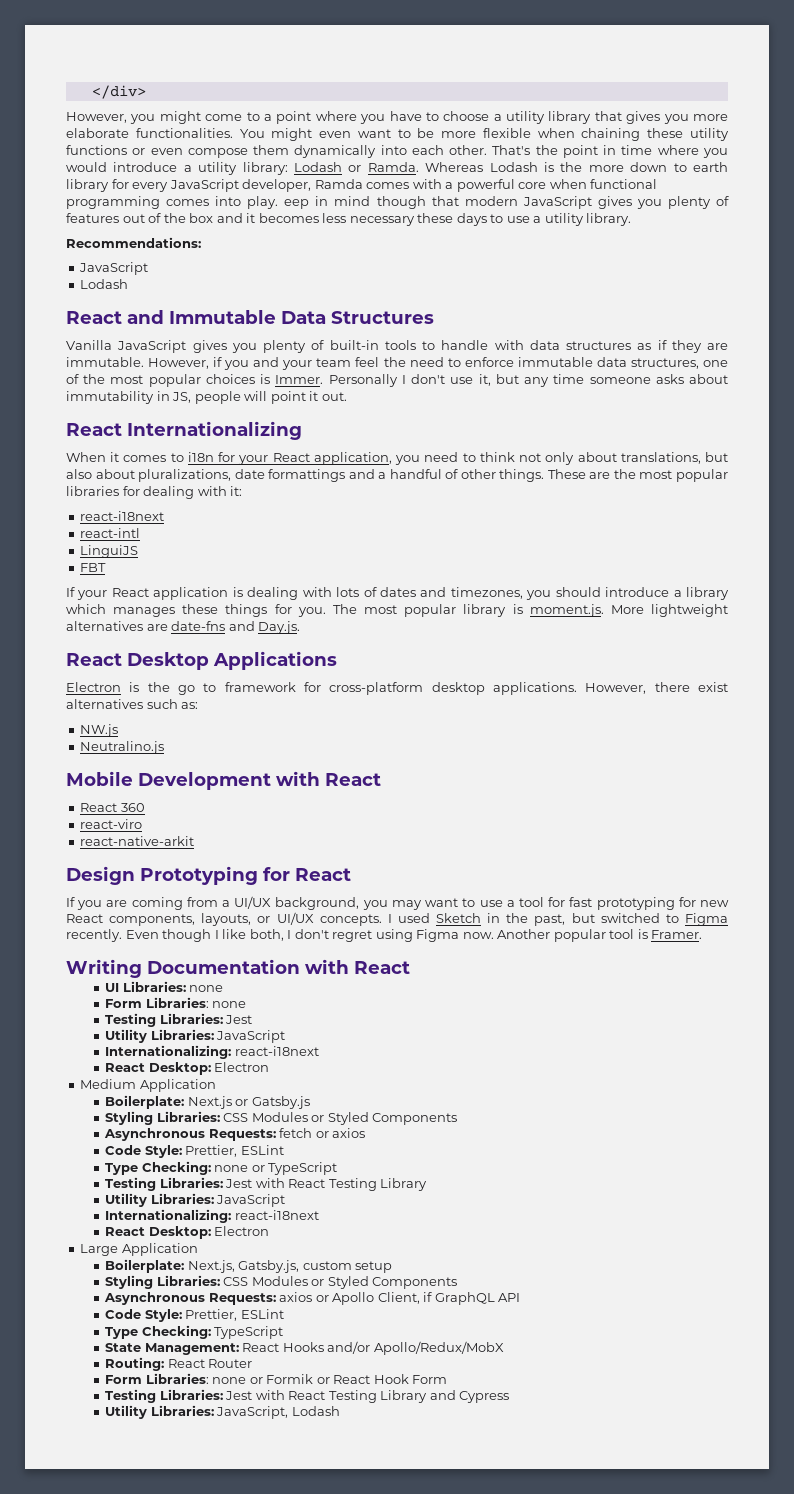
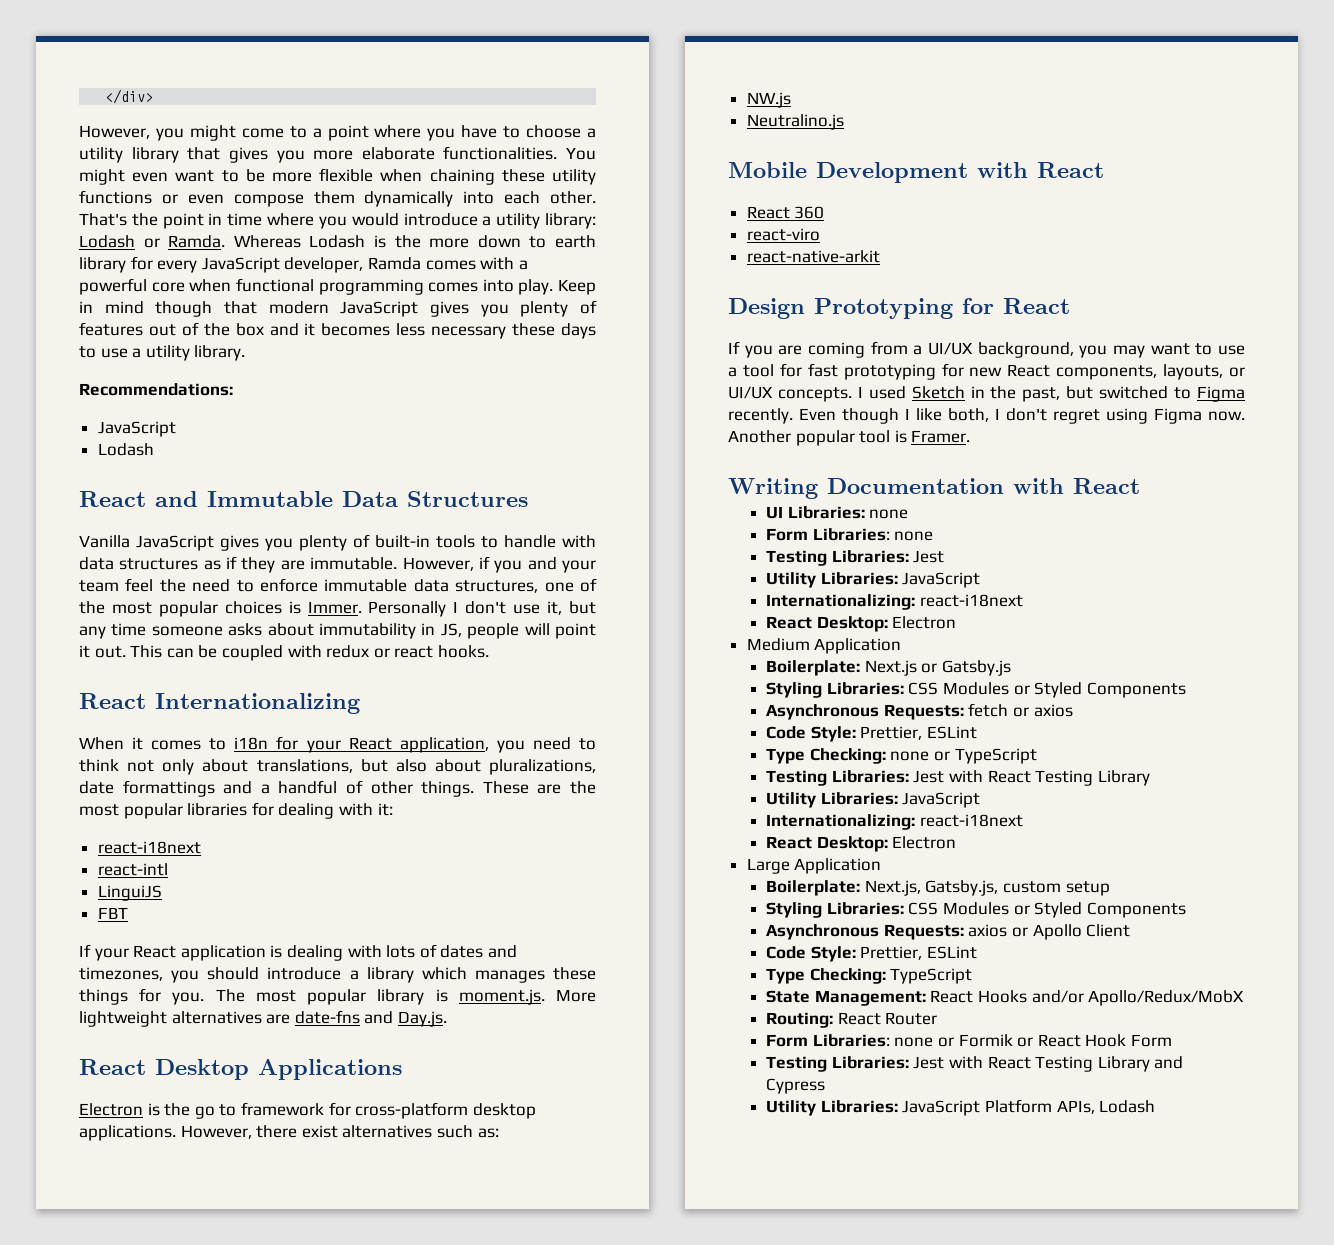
[284,199,310,209] eep -> [558,279,596,295] Keep
(347, 396) none -> [130,645,489,661] This can be coupled with redux or react hooks.
[377,1292,521,1305] Client, if GraphQL API -> [1086,924,1131,937] Client
[216,1406,289,1419] JavaScript, -> [902,1099,1095,1116] JavaScript Platform APIs,

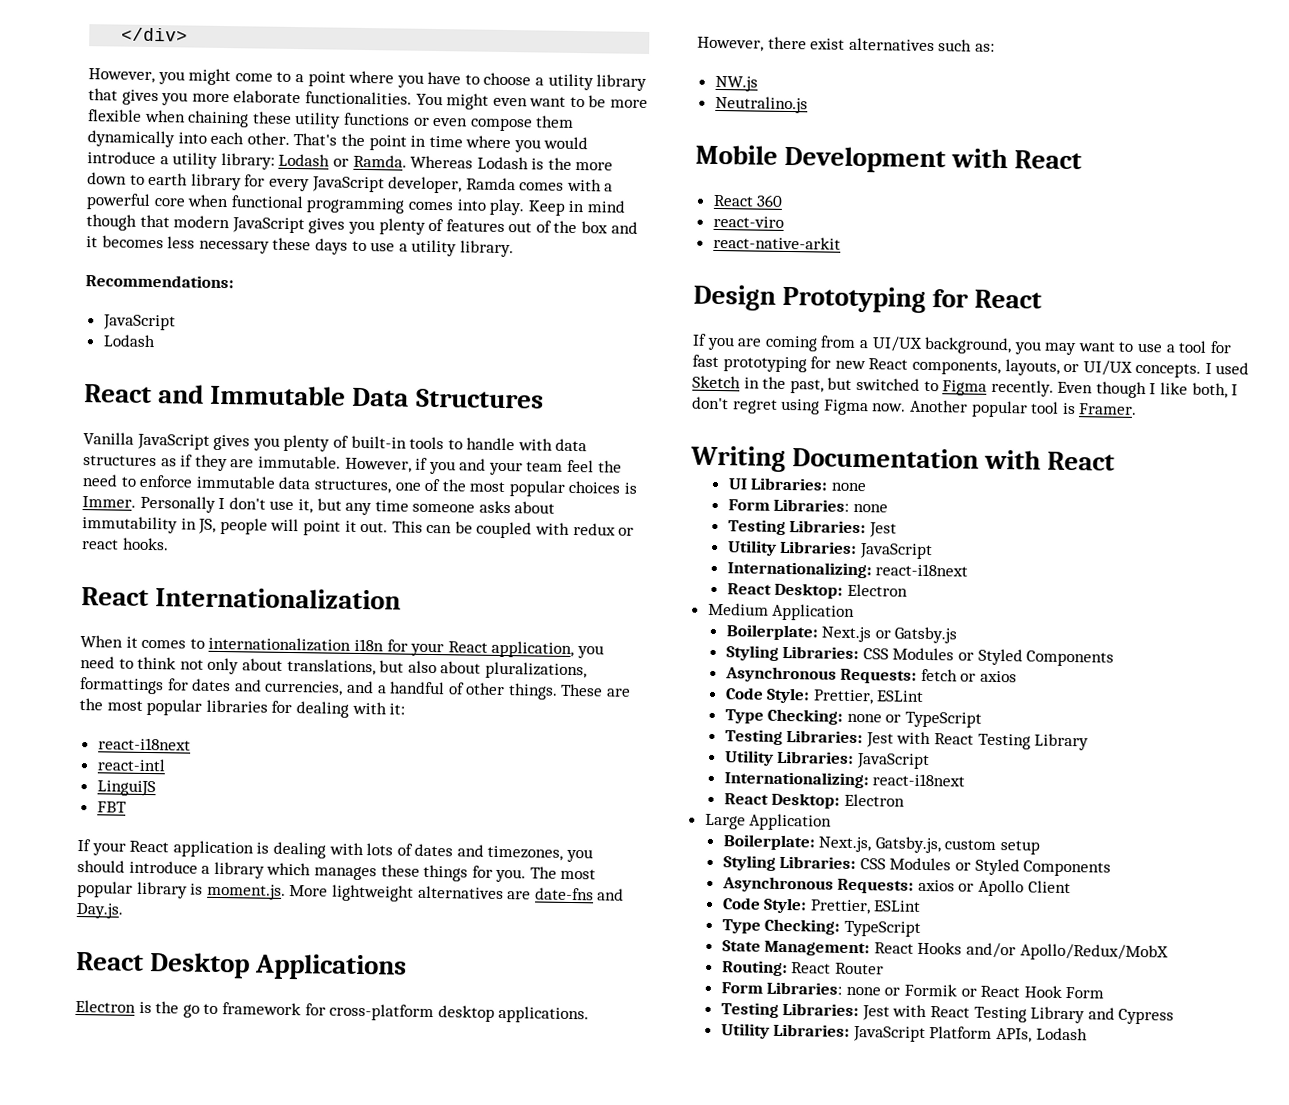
[155,693,360,714] Internationalizing -> [155,587,402,610] Internationalization
(227, 744) none -> [208,636,352,652] internationalization
[79,780,215,797] date formattings -> [79,677,344,696] formattings for dates and currencies,

